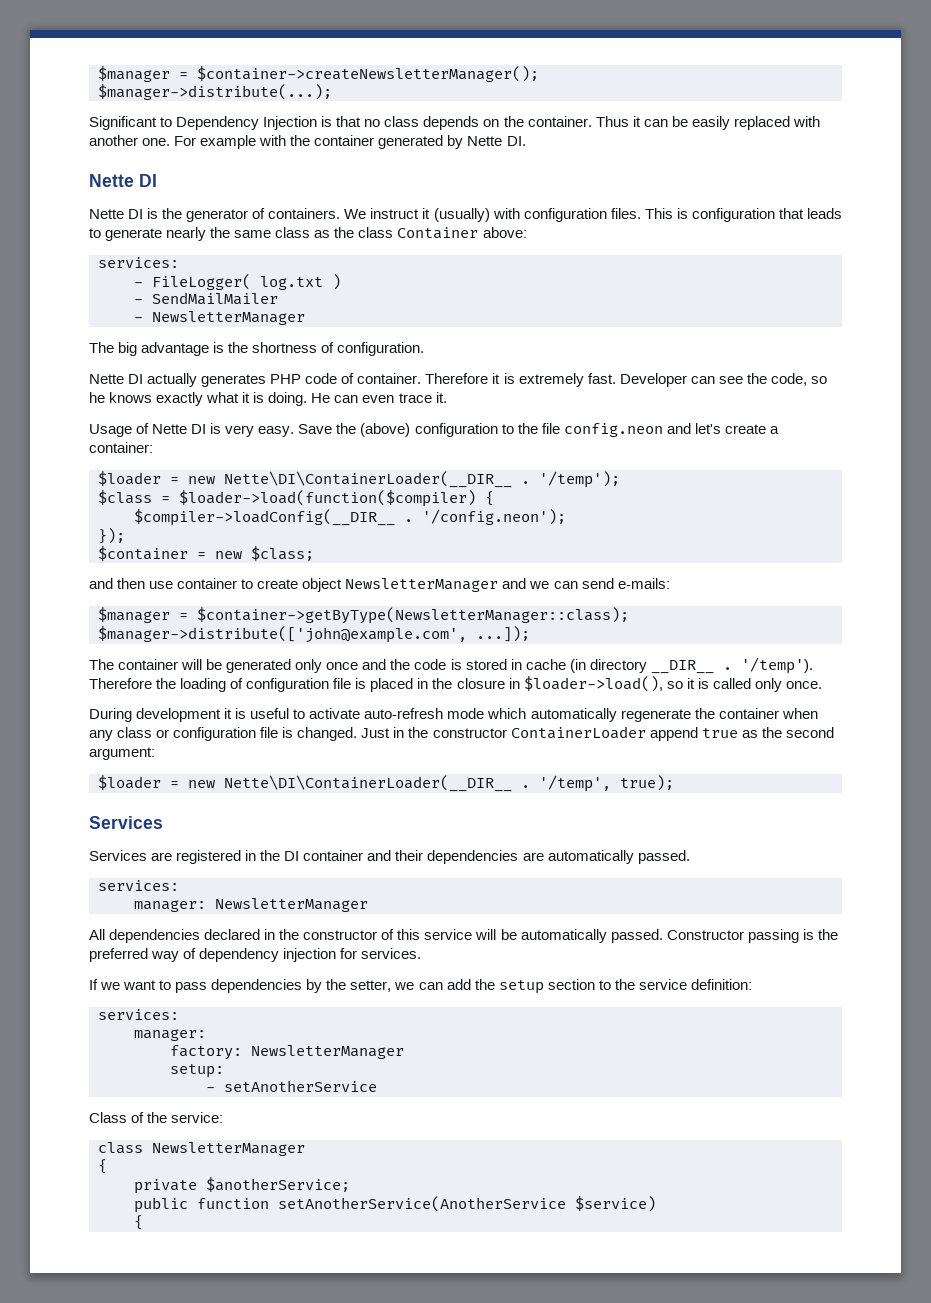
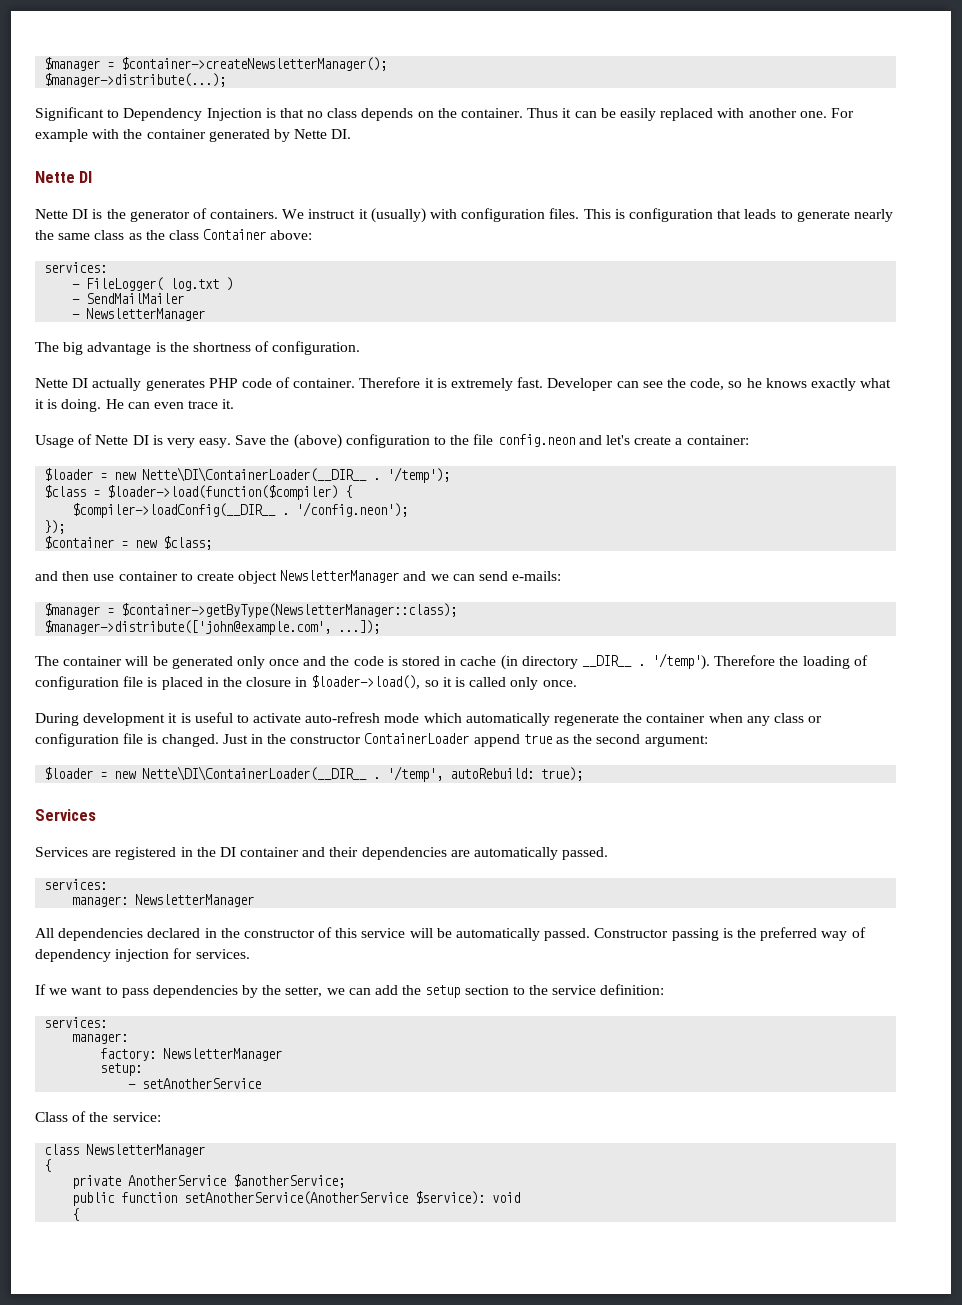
(611, 783) none -> [450,768,535,779] autoRebuild:
(197, 1186) none -> [128,1175,227,1186] AnotherService
[575,1196,656,1212] $service) -> [415,1191,521,1205] $service): void

